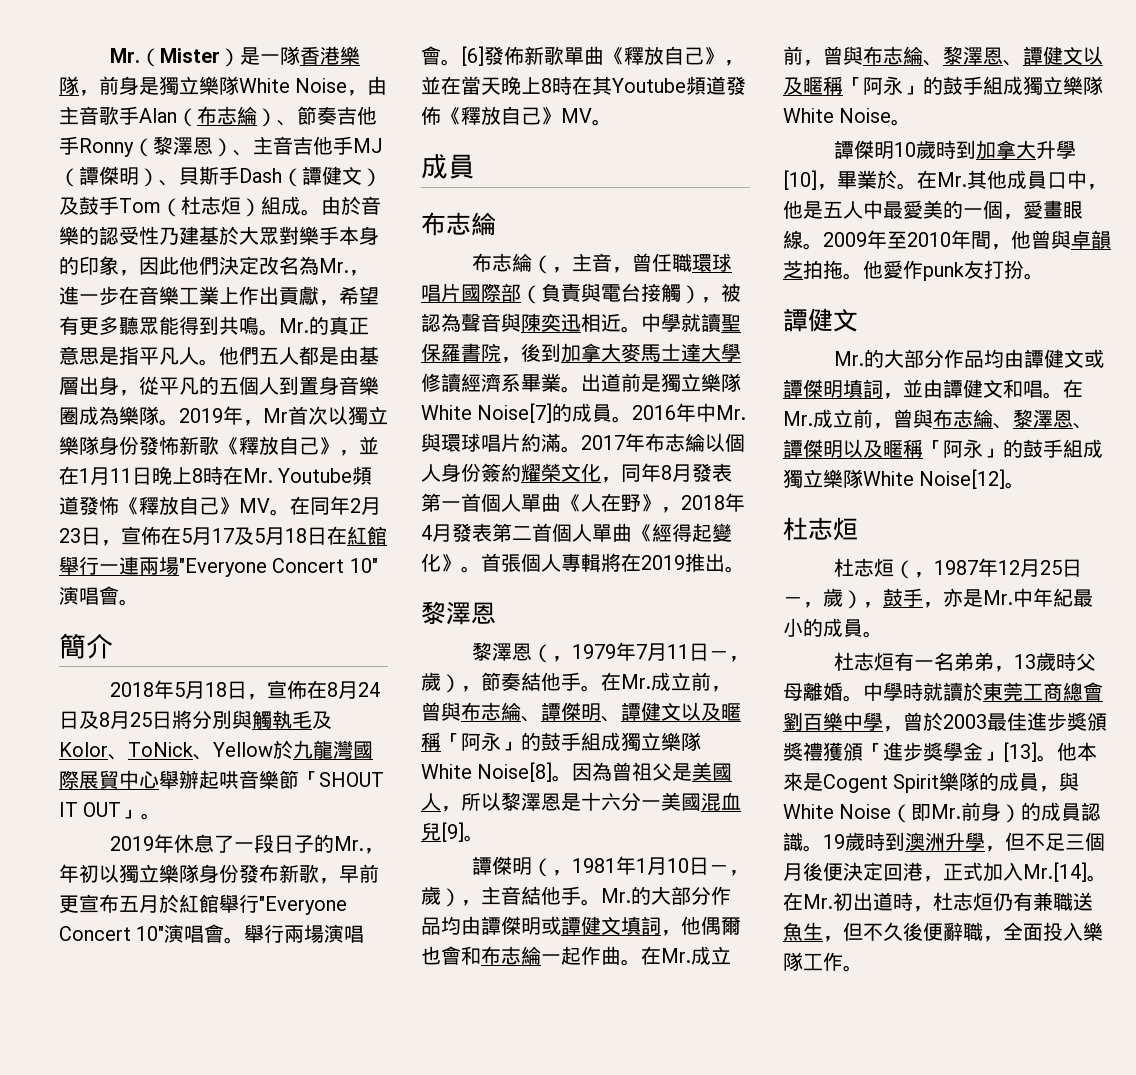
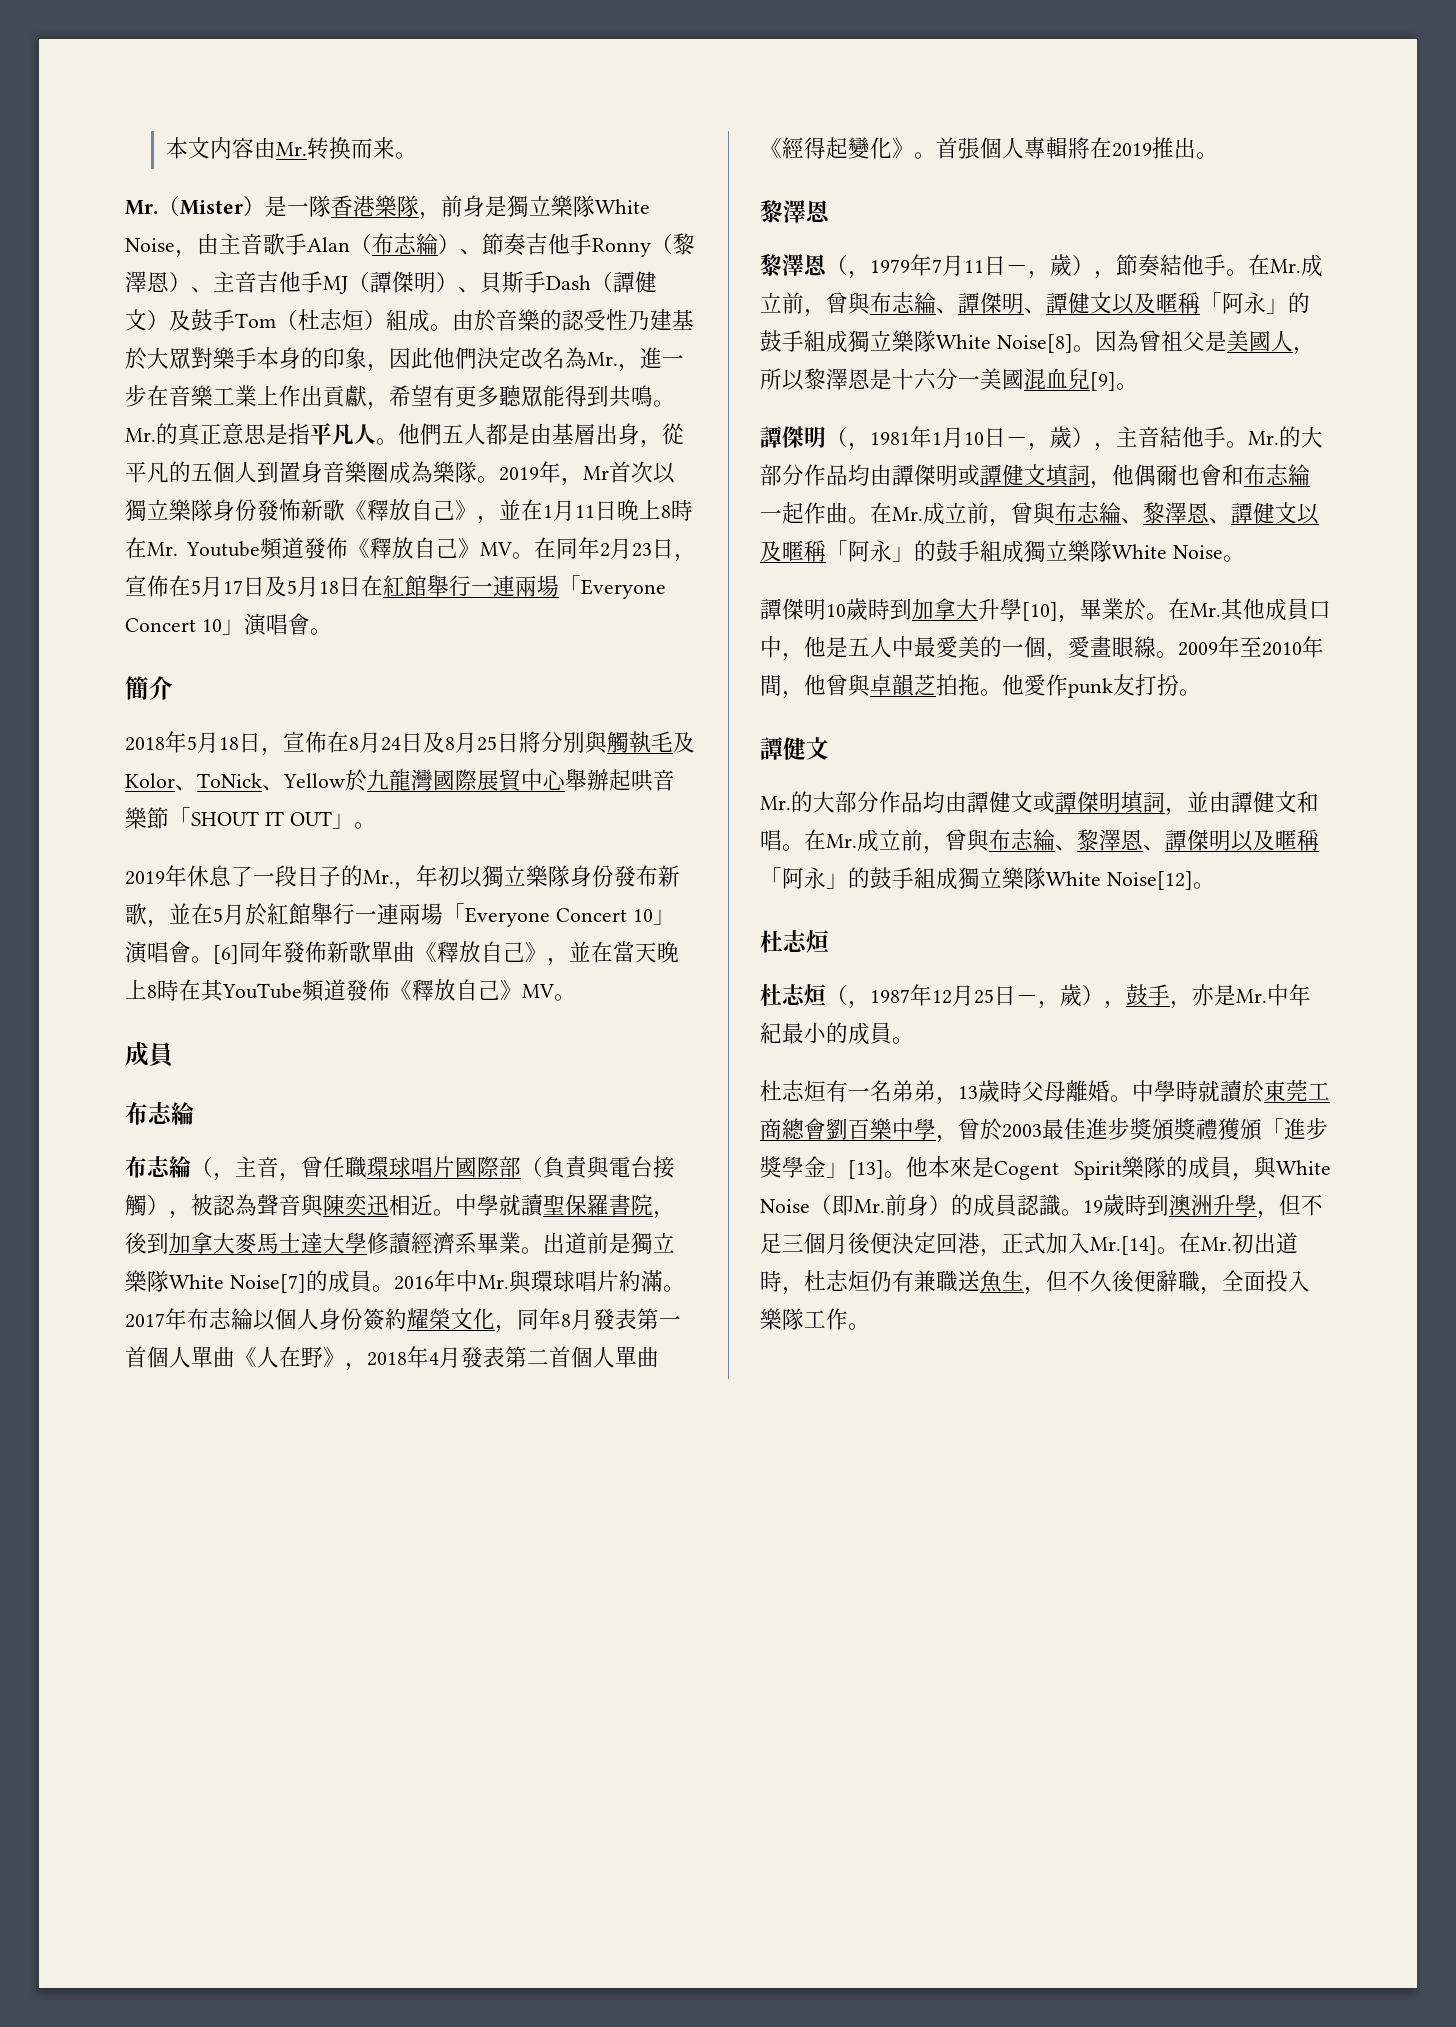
(110, 55) none -> [165,137,417,160] 本文内容由Mr.转换而来。 //
[99,496,119,515] 怖 -> [325,537,348,559] 佈
(234, 535) none -> [243,576,265,597] 日
[179,558,378,577] "Everyone Concert 10" -> [559,575,666,599] [125,618,244,635] 「Everyone Concert 10」
[339,864,379,883] [59,894,347,915] [59,924,325,944] 早前更宣布五月於紅館舉行"Everyone Concert 10"演唱會。舉行兩場 -> [169,902,675,927] 並在5月於紅館舉行一連兩場「Everyone Concert 10」
(484, 56) none -> [239,941,283,963] 同年
[612,78,686,93] Youtube -> [222,983,302,999] YouTube

